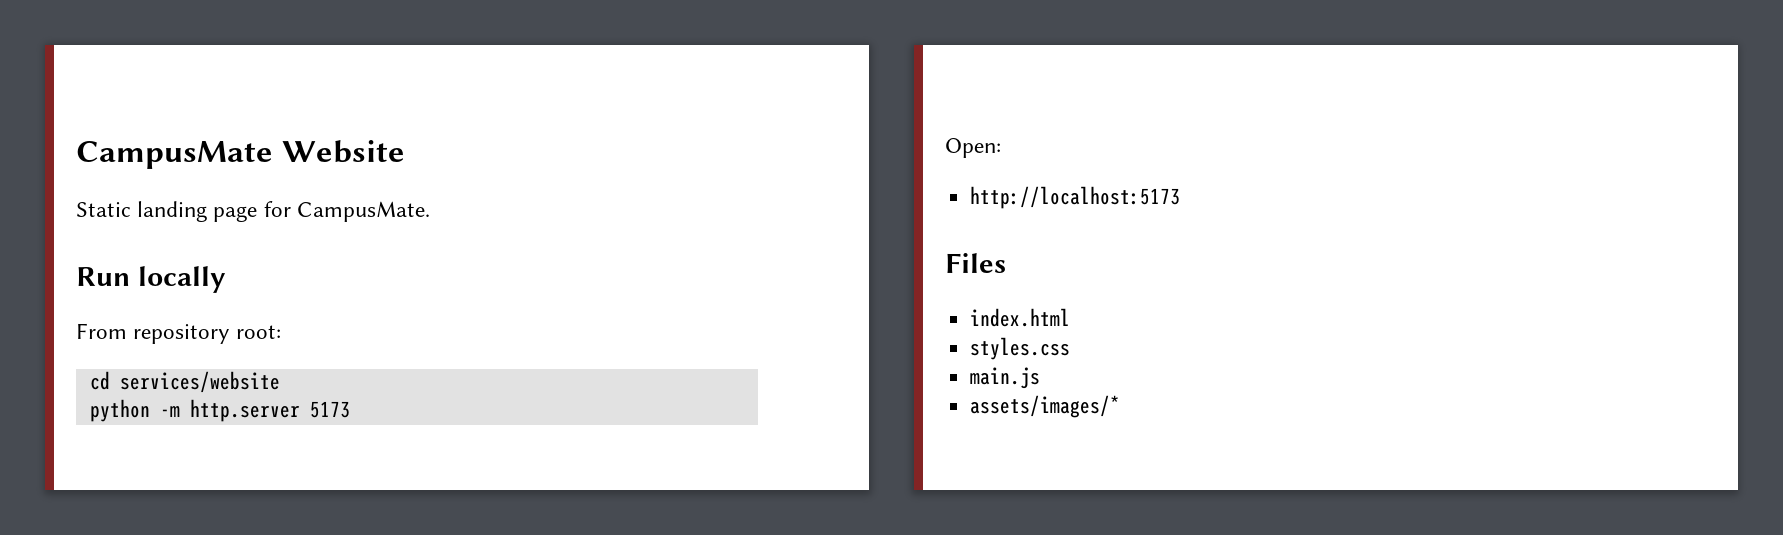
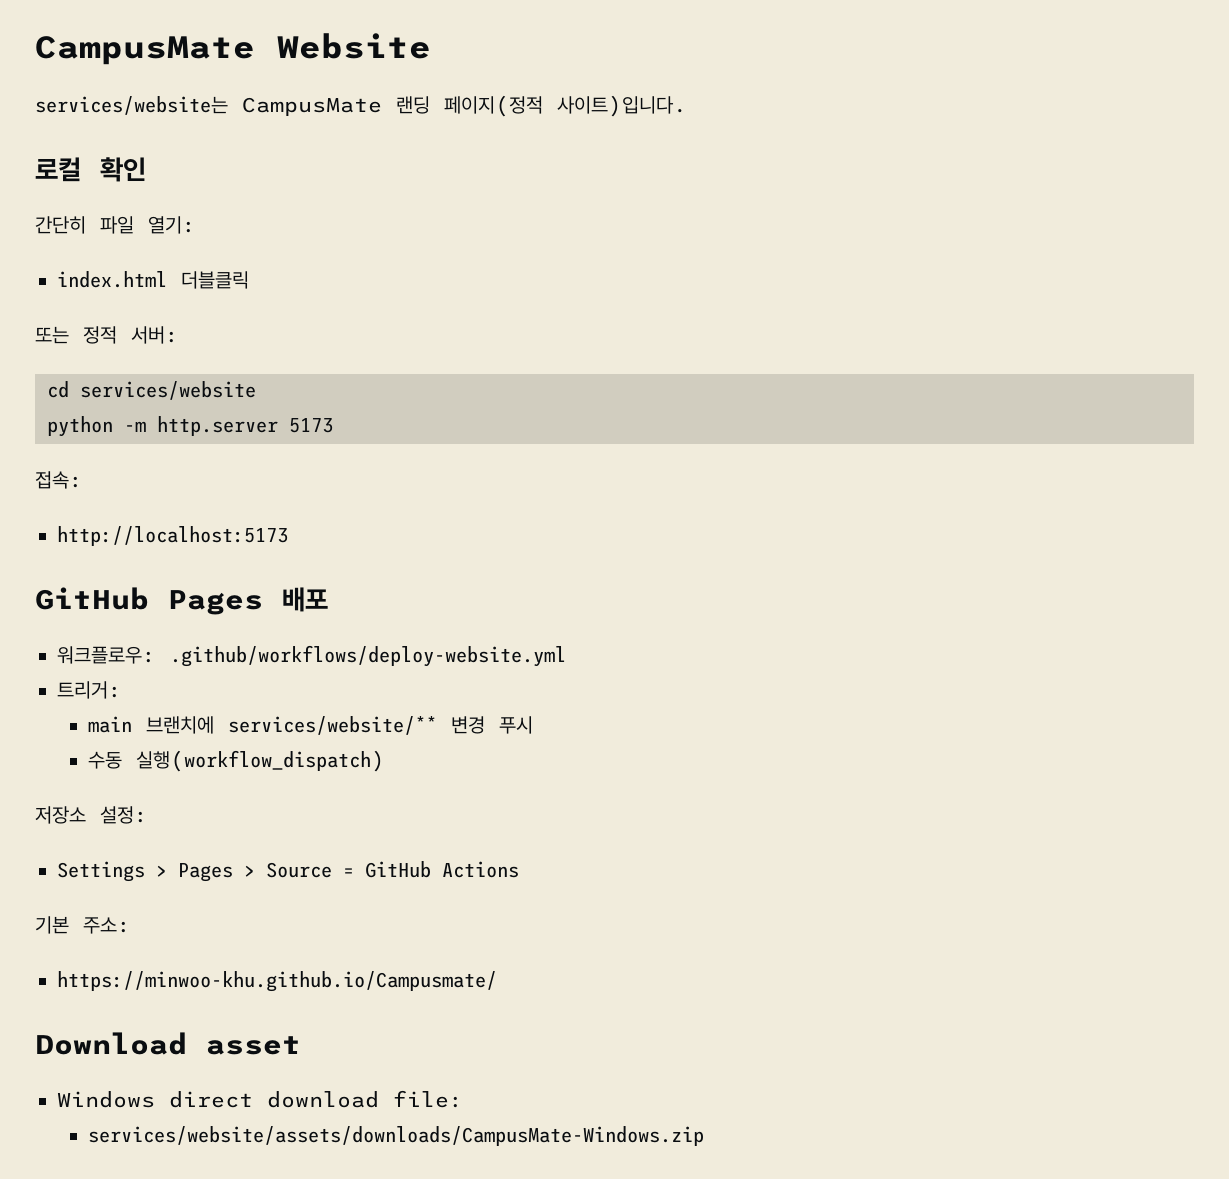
[76,201,430,222] [76,266,226,293] [76,323,282,344] Static landing page for CampusMate. // Run locally // From repository root: -> [35,95,687,117] [35,157,146,182] [35,216,196,234] [57,271,249,289] [35,326,179,344] services/website는 CampusMate 랜딩 페이지(정적 사이트)입니다. // 로컬 확인 // 간단히 파일 열기: // index.html 더블클릭 // 또는 정적 서버:
[945,138,1001,158] Open: -> [35,471,83,489] 접속:
[945,253,1006,273] [970,308,1071,327] [970,337,1071,360] [970,367,1041,389] [970,395,1121,418] Files // index.html // styles.css // main.js // assets/images/* -> [35,587,328,615] [57,645,566,667] [57,681,122,699] [87,716,533,735] [87,750,385,772] [35,806,148,824] [57,861,519,882] [35,916,131,934] [57,971,497,992] [35,1032,301,1055] [57,1090,463,1108] [87,1126,704,1146] GitHub Pages 배포 // 워크플로우: .github/workflows/deploy-website.yml // 트리거: // main 브랜치에 services/website/** 변경 푸시 // 수동 실행(workflow_dispatch) // 저장소 설정: // Settings > Pages > Source = GitHub Actions // 기본 주소: // https://minwoo-khu.github.io/Campusmate/ // Download asset // Windows direct download file: // services/website/assets/downloads/CampusMate-Windows.zip

